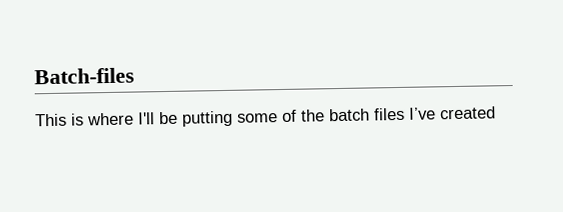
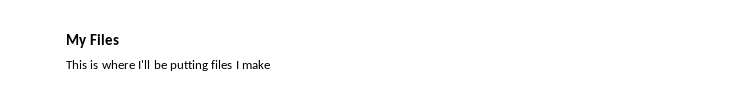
[34,67,135,85] Batch-files -> [66,34,119,48] My Files
[237,106,496,123] some of the batch files I’ve created -> [211,60,270,69] files I make

